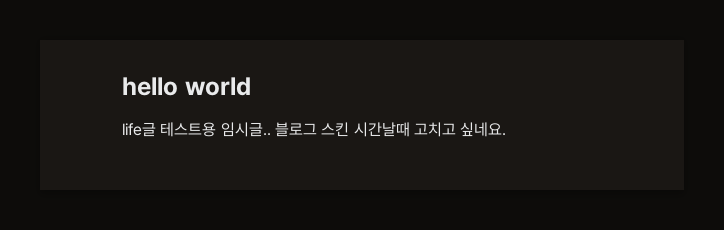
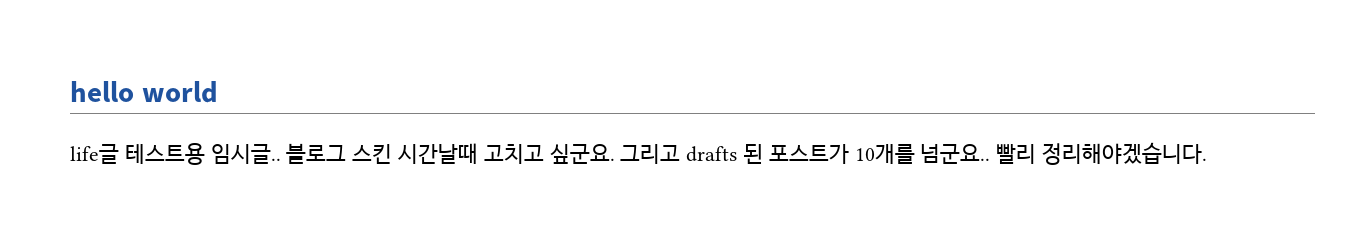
[460,122,507,137] 싶네요. -> [549,142,1208,165] 싶군요. 그리고 drafts 된 포스트가 10개를 넘군요.. 빨리 정리해야겠습니다.

